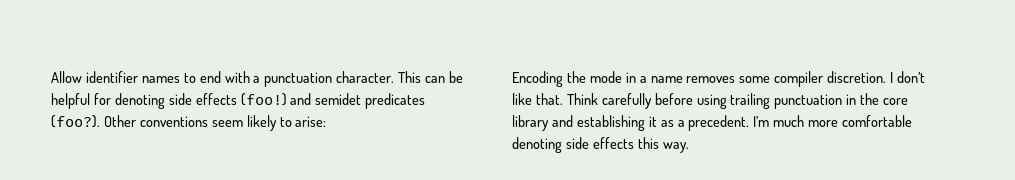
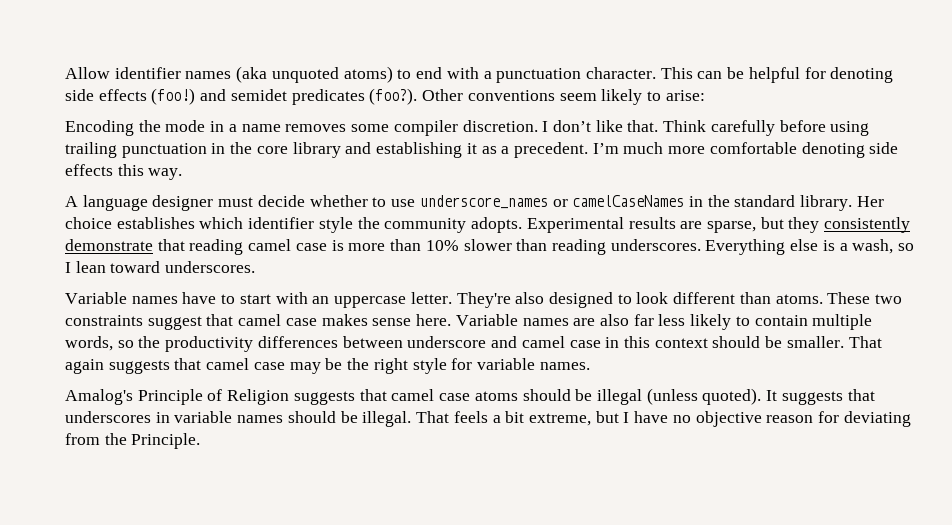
(180, 79) none -> [236,66,393,83] (aka unquoted atoms)
(689, 147) none -> [65,195,884,211] [65,217,911,233] [65,239,915,255] [65,261,256,273] [65,292,903,308] [65,314,873,330] [65,336,882,352] [65,358,590,374] [65,388,875,405] [65,411,911,427] [65,433,201,449] // A language designer must decide whether to use underscore_names or camelCaseNames in the standard library. Her choice establishes which identifier style the community adopts. Experimental results are sparse, but they consistently demonstrate that reading camel case is more than 10% slower than reading underscores. Everything else is a wash, so I lean toward underscores. // Variable names have to start with an uppercase letter. They're also designed to look different than atoms. These two constraints suggest that camel case makes sense here. Variable names are also far less likely to contain multiple words, so the productivity differences between underscore and camel case in this context should be smaller. That again suggests that camel case may be the right style for variable names. // Amalog's Principle of Religion suggests that camel case atoms should be illegal (unless quoted). It suggests that underscores in variable names should be illegal. That feels a bit extreme, but I have no objective reason for deviating from the Principle.

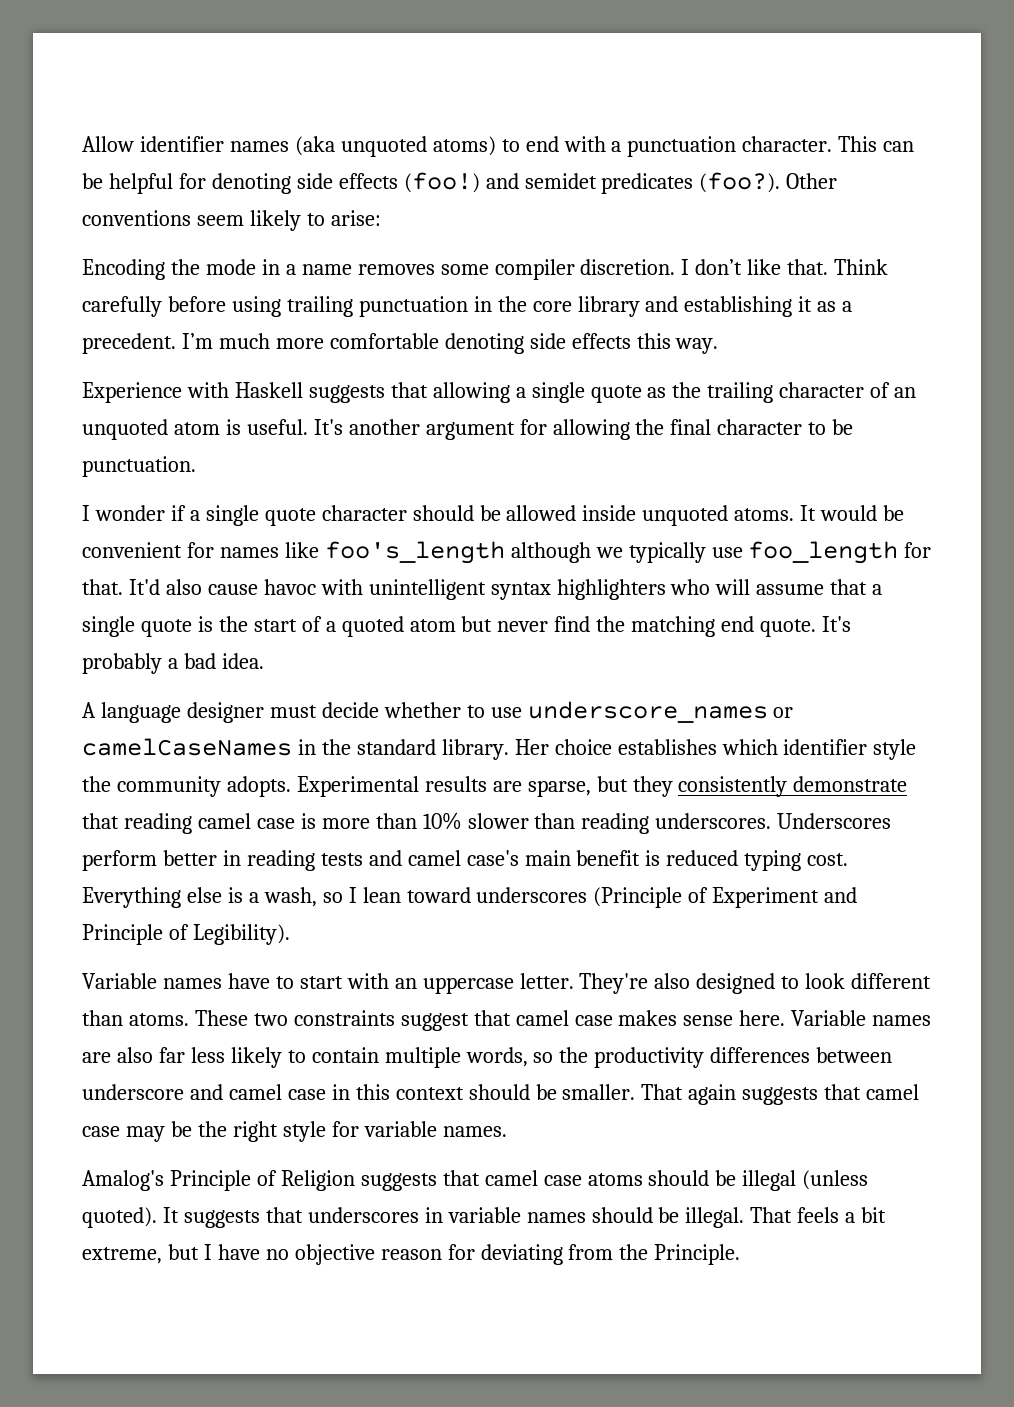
(183, 174) none -> [82,382,917,403] [82,419,854,440] [82,456,196,477] [82,505,905,526] [82,541,932,564] [82,579,883,600] [82,616,852,637] [82,653,264,674] // Experience with Haskell suggests that allowing a single quote as the trailing character of an unquoted atom is useful. It's another argument for allowing the final character to be punctuation. // I wonder if a single quote character should be allowed inside unquoted atoms. It would be convenient for names like foo's_length although we typically use foo_length for that. It'd also cause havoc with unintelligent syntax highlighters who will assume that a single quote is the start of a quoted atom but never find the matching end quote. It's probably a bad idea.
(701, 245) none -> [777,813,892,829] [82,850,849,871] Underscores perform better in reading tests and camel case's main benefit is reduced typing cost.
[165,261,256,273] underscores. -> [476,887,858,908] [82,924,290,945] underscores (Principle of Experiment and Principle of Legibility).

